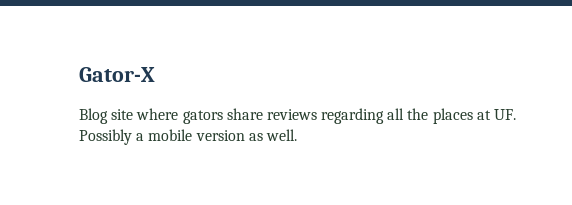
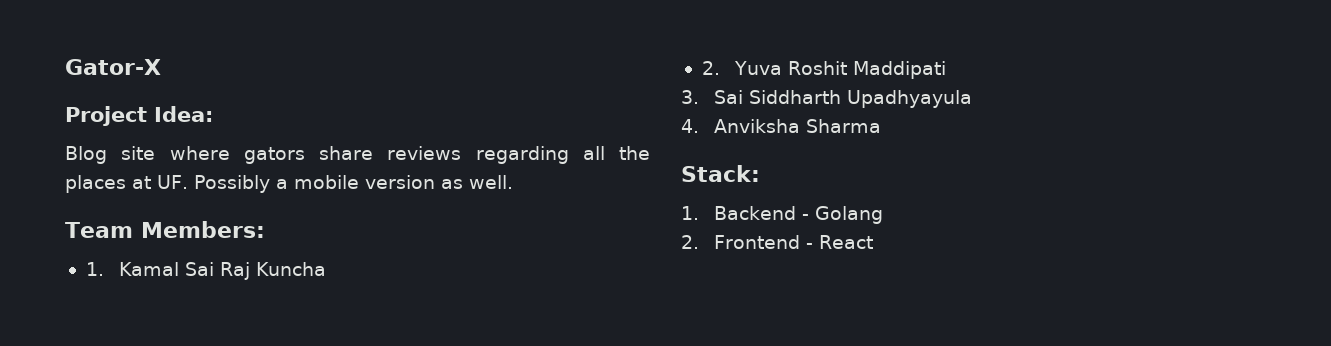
(155, 74) none -> [65,106,213,126] // Project Idea:
(297, 135) none -> [65,221,265,238] [85,262,327,280] [701,61,947,79] [681,90,973,108] [681,119,882,133] [681,165,760,182] [681,206,884,224] [681,235,874,249] // Team Members: // 1. Kamal Sai Raj Kuncha // 2. Yuva Roshit Maddipati // 3. Sai Siddharth Upadhyayula // 4. Anviksha Sharma // Stack: // 1. Backend - Golang // 2. Frontend - React

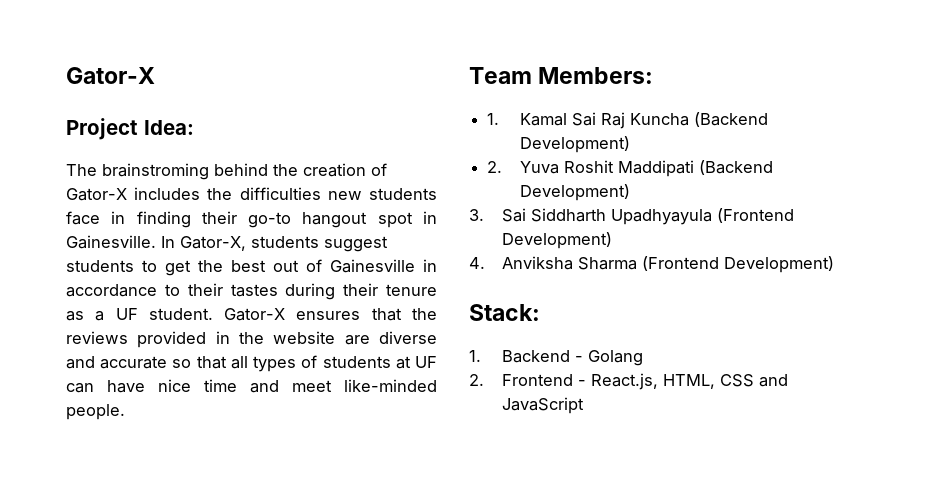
[65,146,650,164] [65,175,513,193] Blog site where gators share reviews regarding all the places at UF. Possibly a mobile version as well. -> [66,163,387,180] [66,187,437,201] [66,211,437,228] [66,235,388,252] [66,259,437,276] [66,283,437,300] [66,308,437,321] [66,331,437,348] [66,355,438,372] [66,379,437,393] [66,404,125,420] The brainstroming behind the creation of Gator-X includes the difficulties new students face in finding their go-to hangout spot in Gainesville. In Gator-X, students suggest students to get the best out of Gainesville in accordance to their tastes during their tenure as a UF student. Gator-X ensures that the reviews provided in the website are diverse and accurate so that all types of students at UF can have nice time and meet like-minded people.
(327, 269) none -> [693,112,768,127] [519,136,630,153] (Backend Development)
(947, 70) none -> [698,160,773,175] [519,184,630,201] (Backend Development)
(973, 99) none -> [716,208,794,223] [501,232,612,249] (Frontend Development)
(882, 126) none -> [641,256,834,273] (Frontend Development)
[819,235,874,249] React -> [590,373,788,390] [501,397,584,414] React.js, HTML, CSS and JavaScript

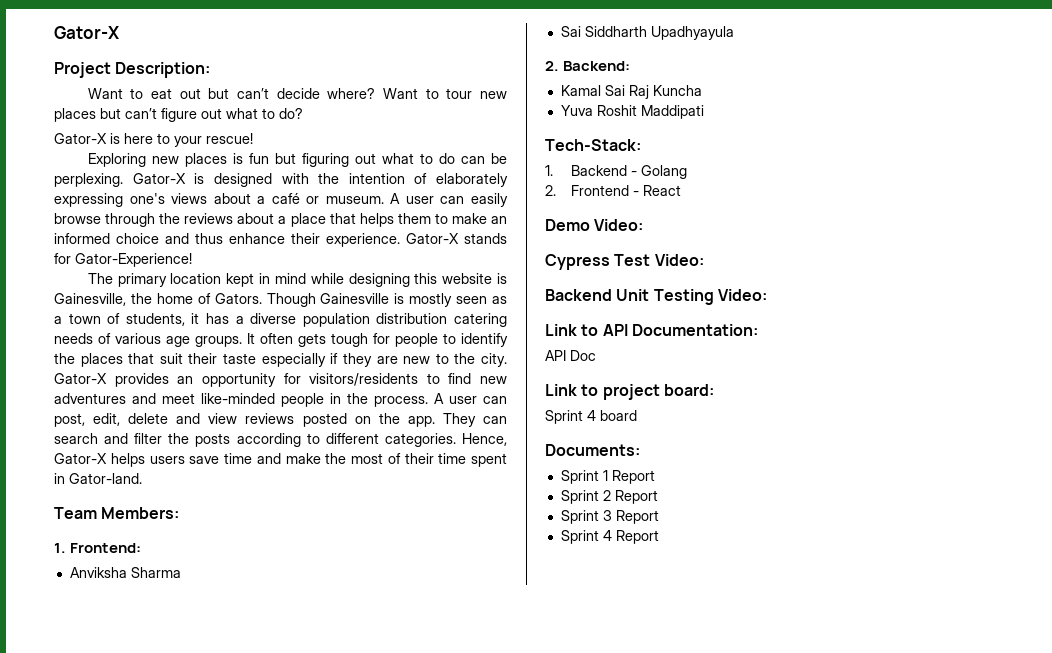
[143,120,194,135] [66,163,387,180] [66,187,437,201] [66,211,437,228] [66,235,388,252] [66,259,437,276] [66,283,437,300] [66,308,437,321] [66,331,437,348] [66,355,438,372] [66,379,437,393] [66,404,125,420] [469,67,654,84] [487,113,500,125] Idea: // The brainstroming behind the creation of Gator-X includes the difficulties new students face in finding their go-to hangout spot in Gainesville. In Gator-X, students suggest students to get the best out of Gainesville in accordance to their tastes during their tenure as a UF student. Gator-X ensures that the reviews provided in the website are diverse and accurate so that all types of students at UF can have nice time and meet like-minded people. // Team Members: // 1. -> [115,62,211,78] [87,88,507,99] [54,108,303,122] [54,133,253,147] [87,153,507,167] [54,173,508,187] [54,193,509,207] [54,213,507,227] [54,233,507,247] [54,253,192,267] [87,273,507,287] [54,293,507,307] [54,313,507,327] [54,333,508,347] [54,353,508,367] [54,373,507,387] [54,393,507,407] [54,413,507,427] [54,433,507,447] [54,453,507,467] [54,473,142,484] [54,507,180,519] [54,543,142,553] [69,567,181,578] [560,26,734,40] [545,61,631,71] Description: // Want to eat out but can’t decide where? Want to tour new places but can’t figure out what to do? // Gator-X is here to your rescue! // Exploring new places is fun but figuring out what to do can be perplexing. Gator-X is designed with the intention of elaborately expressing one's views about a café or museum. A user can easily browse through the reviews about a place that helps them to make an informed choice and thus enhance their experience. Gator-X stands for Gator-Experience! // The primary location kept in mind while designing this website is Gainesville, the home of Gators. Though Gainesville is mostly seen as a town of students, it has a diverse population distribution catering needs of various age groups. It often gets tough for people to identify the places that suit their taste especially if they are new to the city. Gator-X provides an opportunity for visitors/residents to find new adventures and meet like-minded people in the process. A user can post, edit, delete and view reviews posted on the app. They can search and filter the posts according to different categories. Hence, Gator-X helps users save time and make the most of their time spent in Gator-land. // Team Members: // 1. Frontend: // Anviksha Sharma // Sai Siddharth Upadhyayula // 2. Backend: //
[693,112,768,127] [519,136,630,153] [487,161,503,173] (Backend Development) // 2. -> (702, 90) //
[698,160,773,175] [519,184,630,201] [469,208,794,225] [501,232,612,249] [469,256,834,273] [469,304,540,321] (Backend Development) // 3. Sai Siddharth Upadhyayula (Frontend Development) // 4. Anviksha Sharma (Frontend Development) // Stack: -> [545,139,641,151] // Tech-Stack:
[590,373,788,390] [501,397,584,414] React.js, HTML, CSS and JavaScript -> [642,185,681,196] [545,219,644,231] [545,254,704,270] [545,289,767,305] [545,324,758,336] [545,350,596,361] [545,384,714,400] [545,410,637,424] [545,444,640,456] [560,470,655,484] [560,490,658,504] [560,510,659,524] [560,530,659,544] React // Demo Video: // Cypress Test Video: // Backend Unit Testing Video: // Link to API Documentation: // API Doc // Link to project board: // Sprint 4 board // Documents: // Sprint 1 Report // Sprint 2 Report // Sprint 3 Report // Sprint 4 Report

